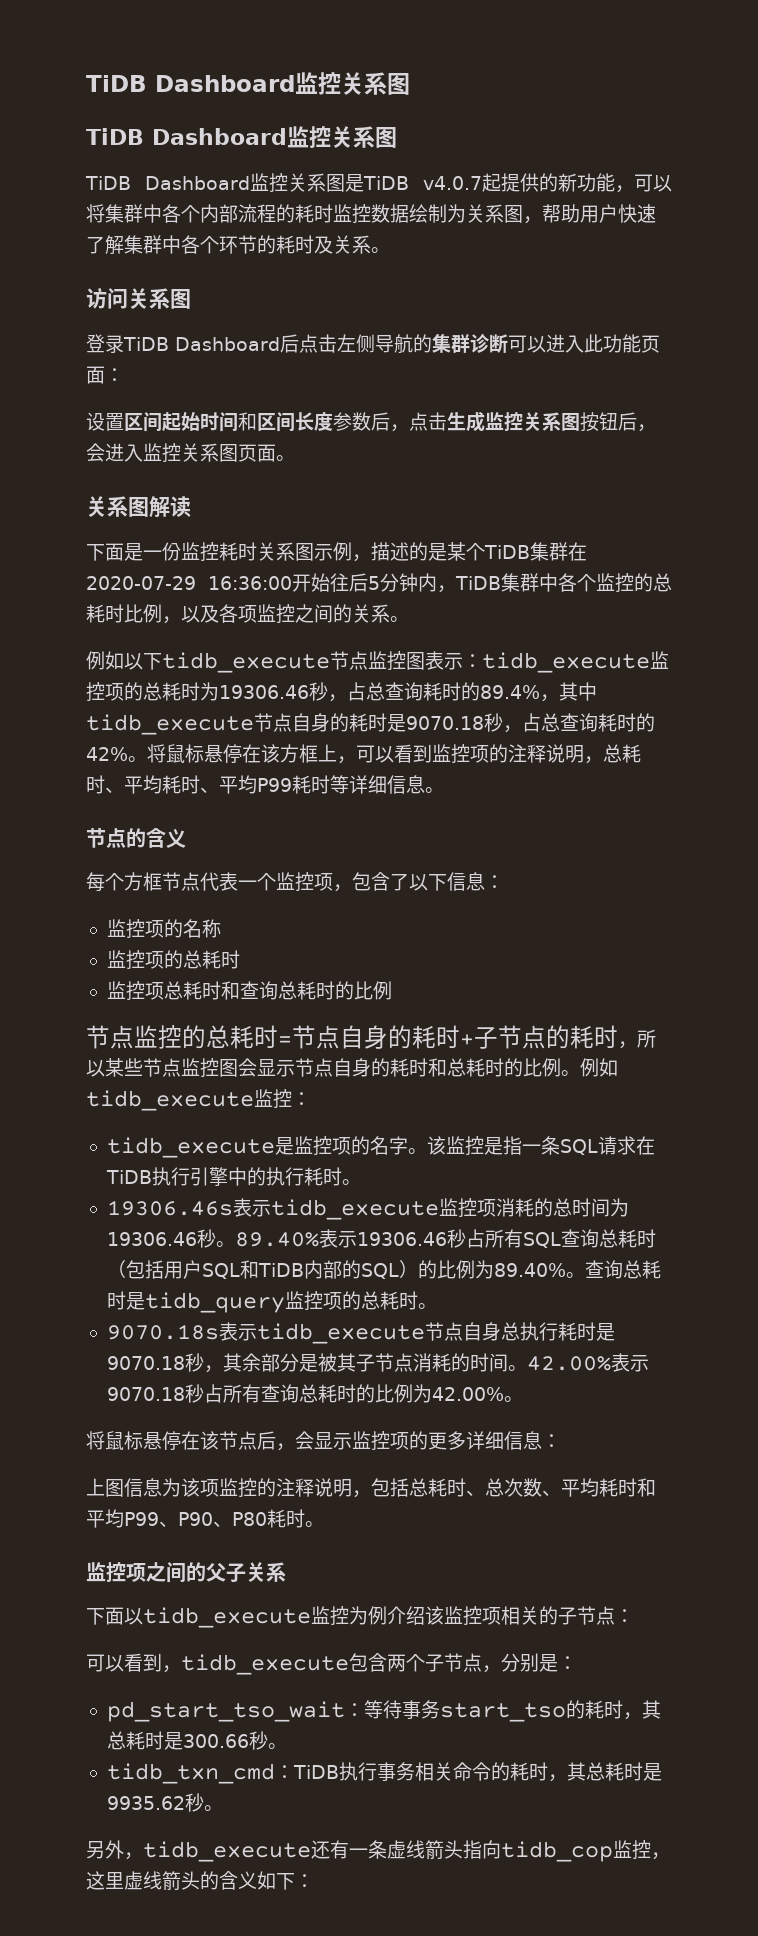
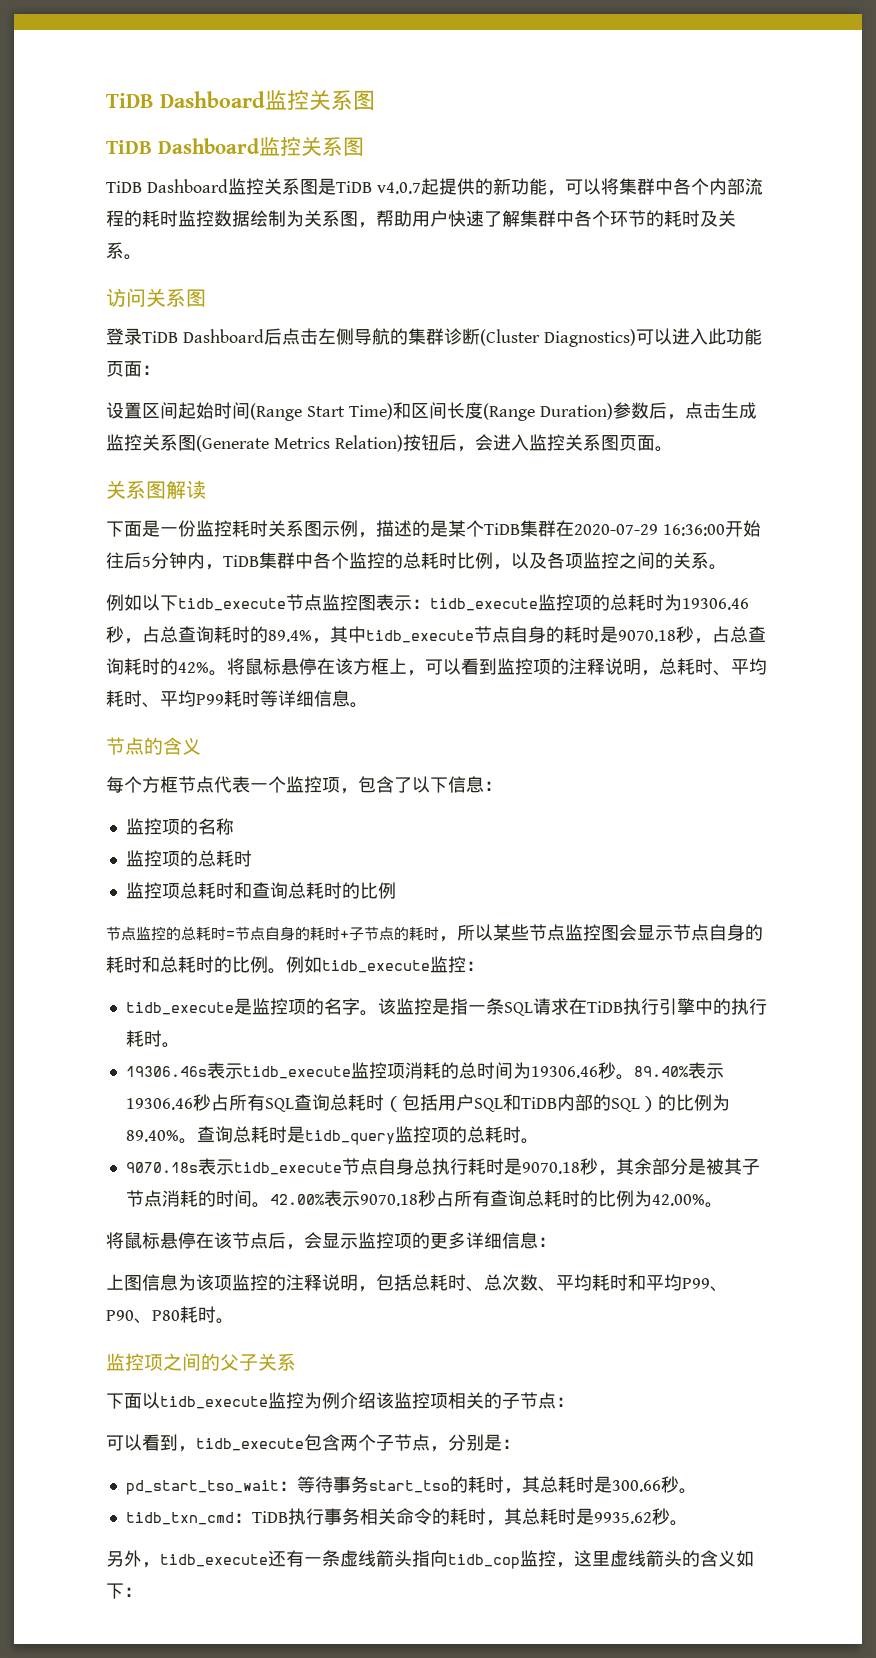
(508, 343) none -> [479,329,636,347] (Cluster Diagnostics)
(238, 422) none -> [250,403,393,421] (Range Start Time)
(333, 421) none -> [482,403,613,421] (Range Duration)
(580, 421) none -> [196,435,403,452] (Generate Metrics Relation)

